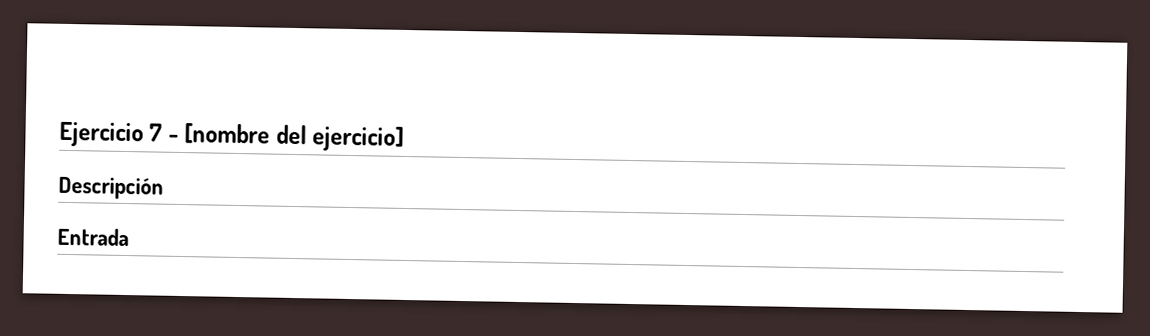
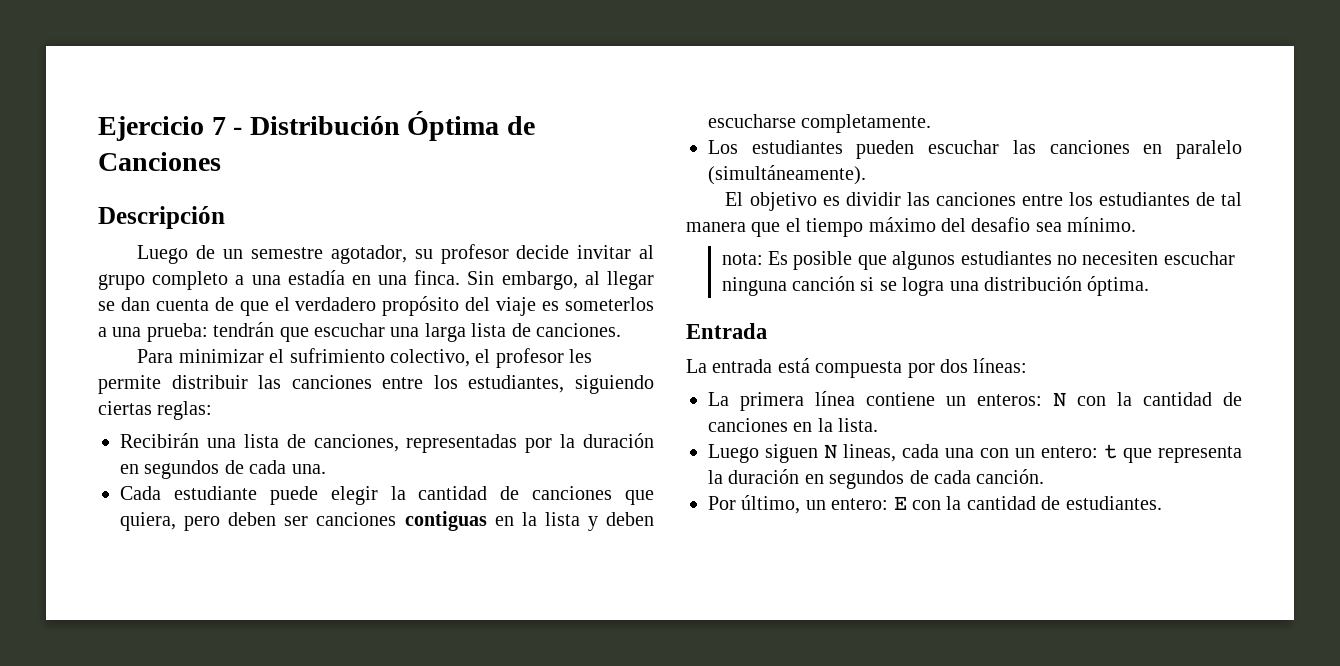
[184,123,405,152] [58,176,164,200] [57,227,129,247] [nombre del ejercicio] // Descripción // Entrada -> [249,111,535,141] [98,152,221,171] [98,206,225,229] [137,244,655,264] [98,270,654,290] [98,296,655,316] [98,322,621,342] [137,348,593,368] [98,375,654,394] [98,401,213,420] [120,433,654,453] [120,460,326,479] [120,486,654,505] [120,511,655,531] [708,114,932,133] [708,140,1242,159] [708,165,866,185] [725,192,1242,211] [686,217,1137,237] [721,251,1235,270] [721,276,1150,296] [686,323,767,339] [686,358,1028,378] [708,391,1242,411] [708,418,879,432] [708,444,1242,463] [708,469,1045,489] [708,495,1162,514] Distribución Óptima de Canciones // Descripción // Luego de un semestre agotador, su profesor decide invitar al grupo completo a una estadía en una finca. Sin embargo, al llegar se dan cuenta de que el verdadero propósito del viaje es someterlos a una prueba: tendrán que escuchar una larga lista de canciones. // Para minimizar el sufrimiento colectivo, el profesor les permite distribuir las canciones entre los estudiantes, siguiendo ciertas reglas: // Recibirán una lista de canciones, representadas por la duración en segundos de cada una. // Cada estudiante puede elegir la cantidad de canciones que quiera, pero deben ser canciones contiguas en la lista y deben escucharse completamente. // Los estudiantes pueden escuchar las canciones en paralelo (simultáneamente). // El objetivo es dividir las canciones entre los estudiantes de tal manera que el tiempo máximo del desafio sea mínimo. // nota: Es posible que algunos estudiantes no necesiten escuchar ninguna canción si se logra una distribución óptima. // Entrada // La entrada está compuesta por dos líneas: // La primera línea contiene un enteros: N con la cantidad de canciones en la lista. // Luego siguen N lineas, cada una con un entero: t que representa la duración en segundos de cada canción. // Por último, un entero: E con la cantidad de estudiantes.

